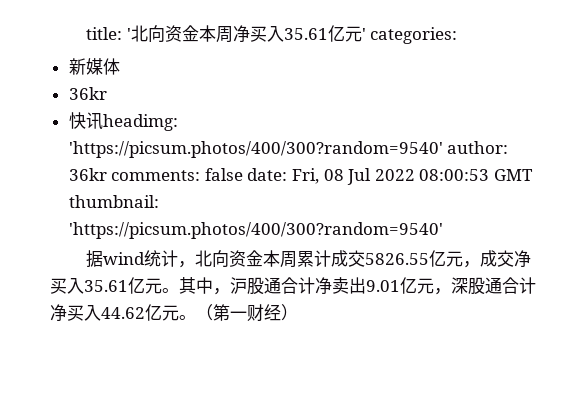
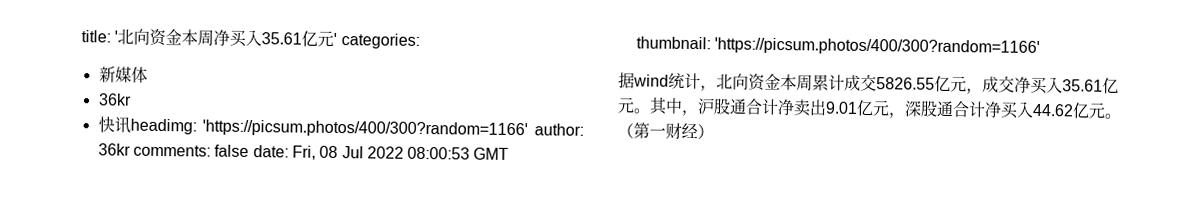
[68,141,443,158] 'https://picsum.photos/400/300?random=9540' -> [202,119,529,139] 'https://picsum.photos/400/300?random=1166'
[68,222,443,239] 'https://picsum.photos/400/300?random=9540' -> [713,37,1040,56] 'https://picsum.photos/400/300?random=1166'

